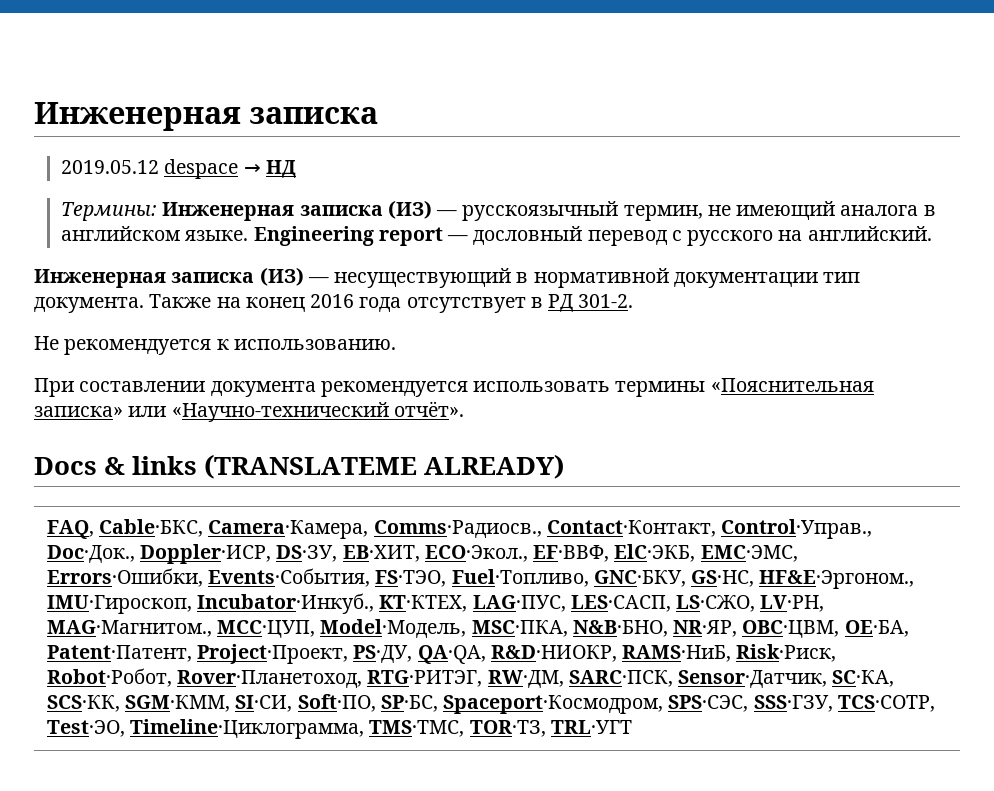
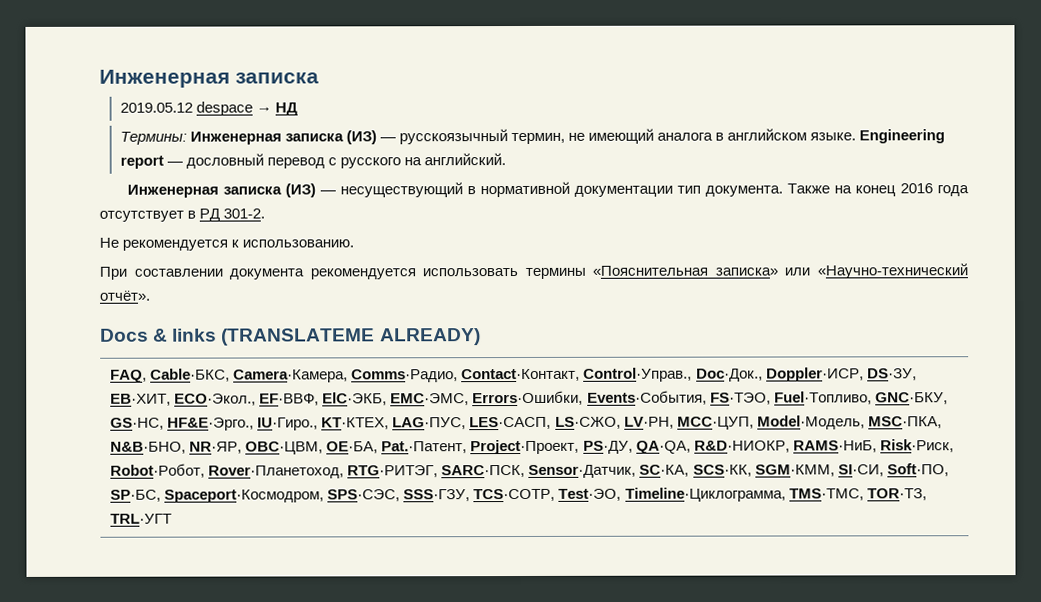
[373,520,542,538] Comms·Радиосв., -> [351,369,459,383] Comms·Радио,
[759,570,915,589] [46,593,375,614] HF&E·Эргоном., IMU·Гироскоп, Incubator·Инкуб., -> [167,417,319,431] HF&E·Эрго., IU·Гиро.,
[46,620,212,637] MAG·Магнитом., -> (674, 422) none
[46,645,192,662] Patent·Патент, -> [381,441,468,454] Pat.·Патент,
[487,670,564,688] RW·ДМ, -> (439, 471) none

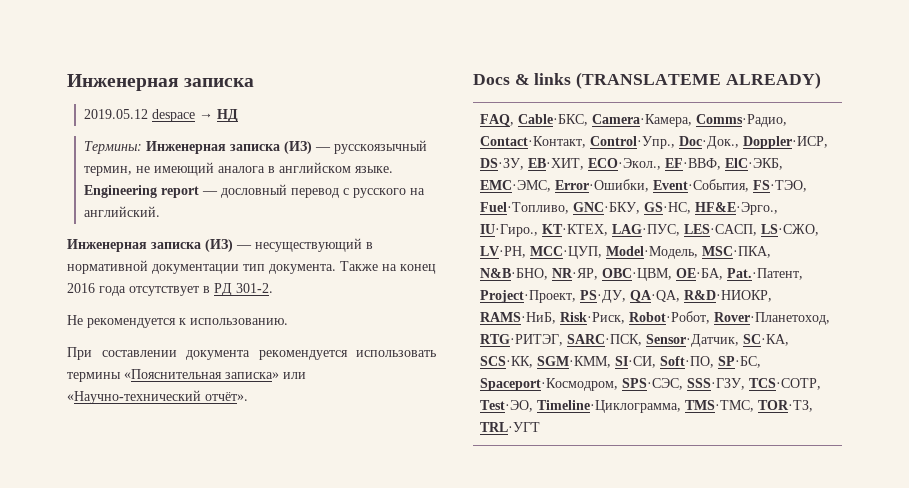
[583,367,693,382] Control·Управ., -> [589,136,675,149] Control·Упр.,
[472,390,707,406] Errors·Ошибки, Events·События, -> [554,179,749,192] Error·Ошибки, Event·События,

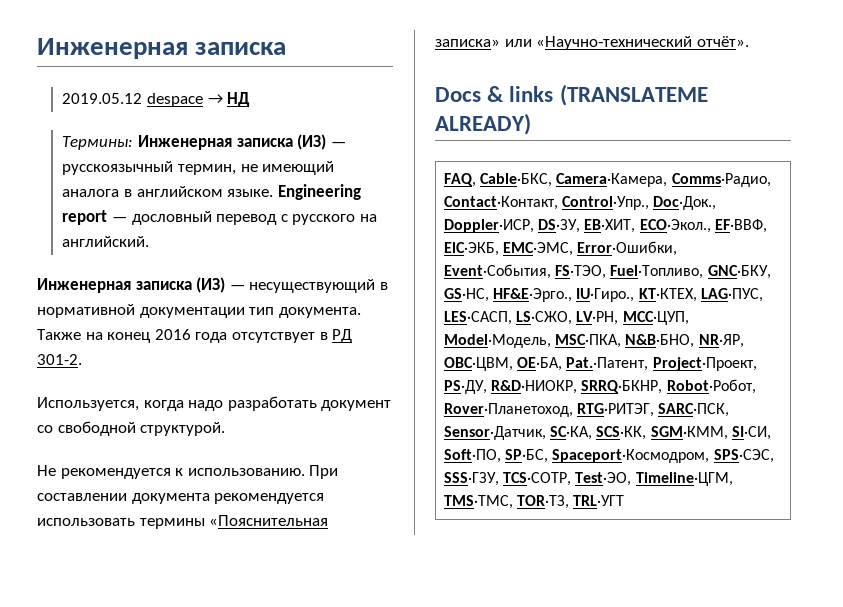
(273, 288) none -> [37,396,392,411] [37,421,226,436] // Используется, когда надо разработать документ со свободной структурой.
(288, 321) // -> (305, 472) none
[629,290,772,302] [479,312,625,324] QA·QA, R&D·НИОКР, RAMS·НиБ, Risk·Риск, -> [491,380,663,394] R&D·НИОКР, SRRQ·БКНР,
[536,400,681,413] Timeline·Циклограмма, -> [635,472,733,486] Timeline·ЦГМ,

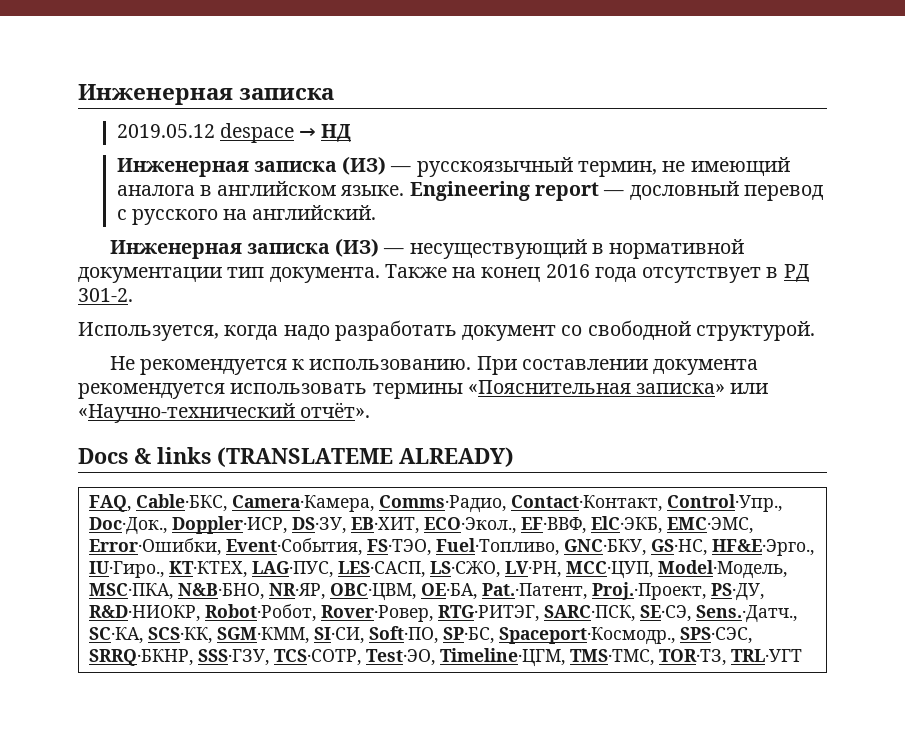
[62,136,134,150] Термины: -> (352, 133) none
[652,357,757,371] Project·Проект, -> [591,582,706,600] Proj.·Проект,
[581,379,756,394] [444,403,730,417] [444,426,547,440] SRRQ·БКНР, Robot·Робот, Rover·Планетоход, RTG·РИТЭГ, SARC·ПСК, Sensor·Датчик, -> [204,604,797,623] Robot·Робот, Rover·Ровер, RTG·РИТЭГ, SARC·ПСК, SE·СЭ, Sens.·Датч.,
[552,449,774,463] Spaceport·Космодром, SPS·СЭС, -> [498,627,752,645] [88,649,193,666] Spaceport·Космодр., SPS·СЭС, SRRQ·БКНР,

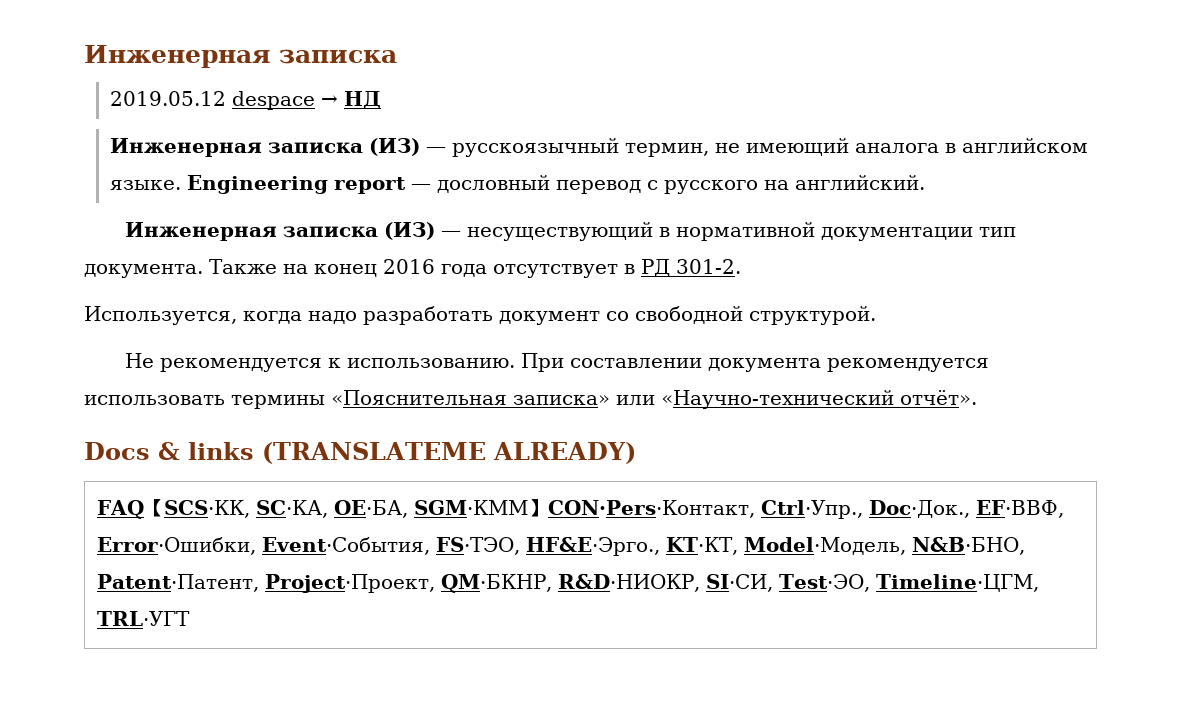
[88,494,782,513] [88,516,753,535] [88,538,814,556] [88,560,787,579] [88,582,764,601] [88,604,797,623] [88,626,752,645] [88,648,726,667] FAQ, Cable·БКС, Camera·Камера, Comms·Радио, Contact·Контакт, Control·Упр., Doc·Док., Doppler·ИСР, DS·ЗУ, EB·ХИТ, ECO·Экол., EF·ВВФ, ElC·ЭКБ, EMC·ЭМС, Error·Ошибки, Event·События, FS·ТЭО, Fuel·Топливо, GNC·БКУ, GS·НС, HF&E·Эрго., IU·Гиро., KT·КТЕХ, LAG·ПУC, LES·САСП, LS·СЖО, LV·РН, MCC·ЦУП, Model·Модель, MSC·ПКА, N&B·БНО, NR·ЯР, OBC·ЦВМ, OE·БА, Pat.·Патент, Proj.·Проект, PS·ДУ, R&D·НИОКР, Robot·Робот, Rover·Ровер, RTG·РИТЭГ, SARC·ПСК, SE·СЭ, Sens.·Датч., SC·КА, SCS·КК, SGM·КММ, SI·СИ, Soft·ПО, SP·БС, Spaceport·Космодр., SPS·СЭС, SRRQ·БКНР, SSS·ГЗУ, TCS·СОТР, Test·ЭО, Timeline·ЦГМ, TMS·ТМС, TOR·ТЗ, -> [96,499,1064,519] [96,537,1025,556] [96,574,1039,593] FAQ【SCS·КК, SC·КА, OE·БА, SGM·КММ】CON·Pers·Контакт, Ctrl·Упр., Doc·Док., EF·ВВФ, Error·Ошибки, Event·События, FS·ТЭО, HF&E·Эрго., KT·КТ, Model·Модель, N&B·БНО, Patent·Патент, Project·Проект, QM·БКНР, R&D·НИОКР, SI·СИ, Test·ЭО, Timeline·ЦГМ,

